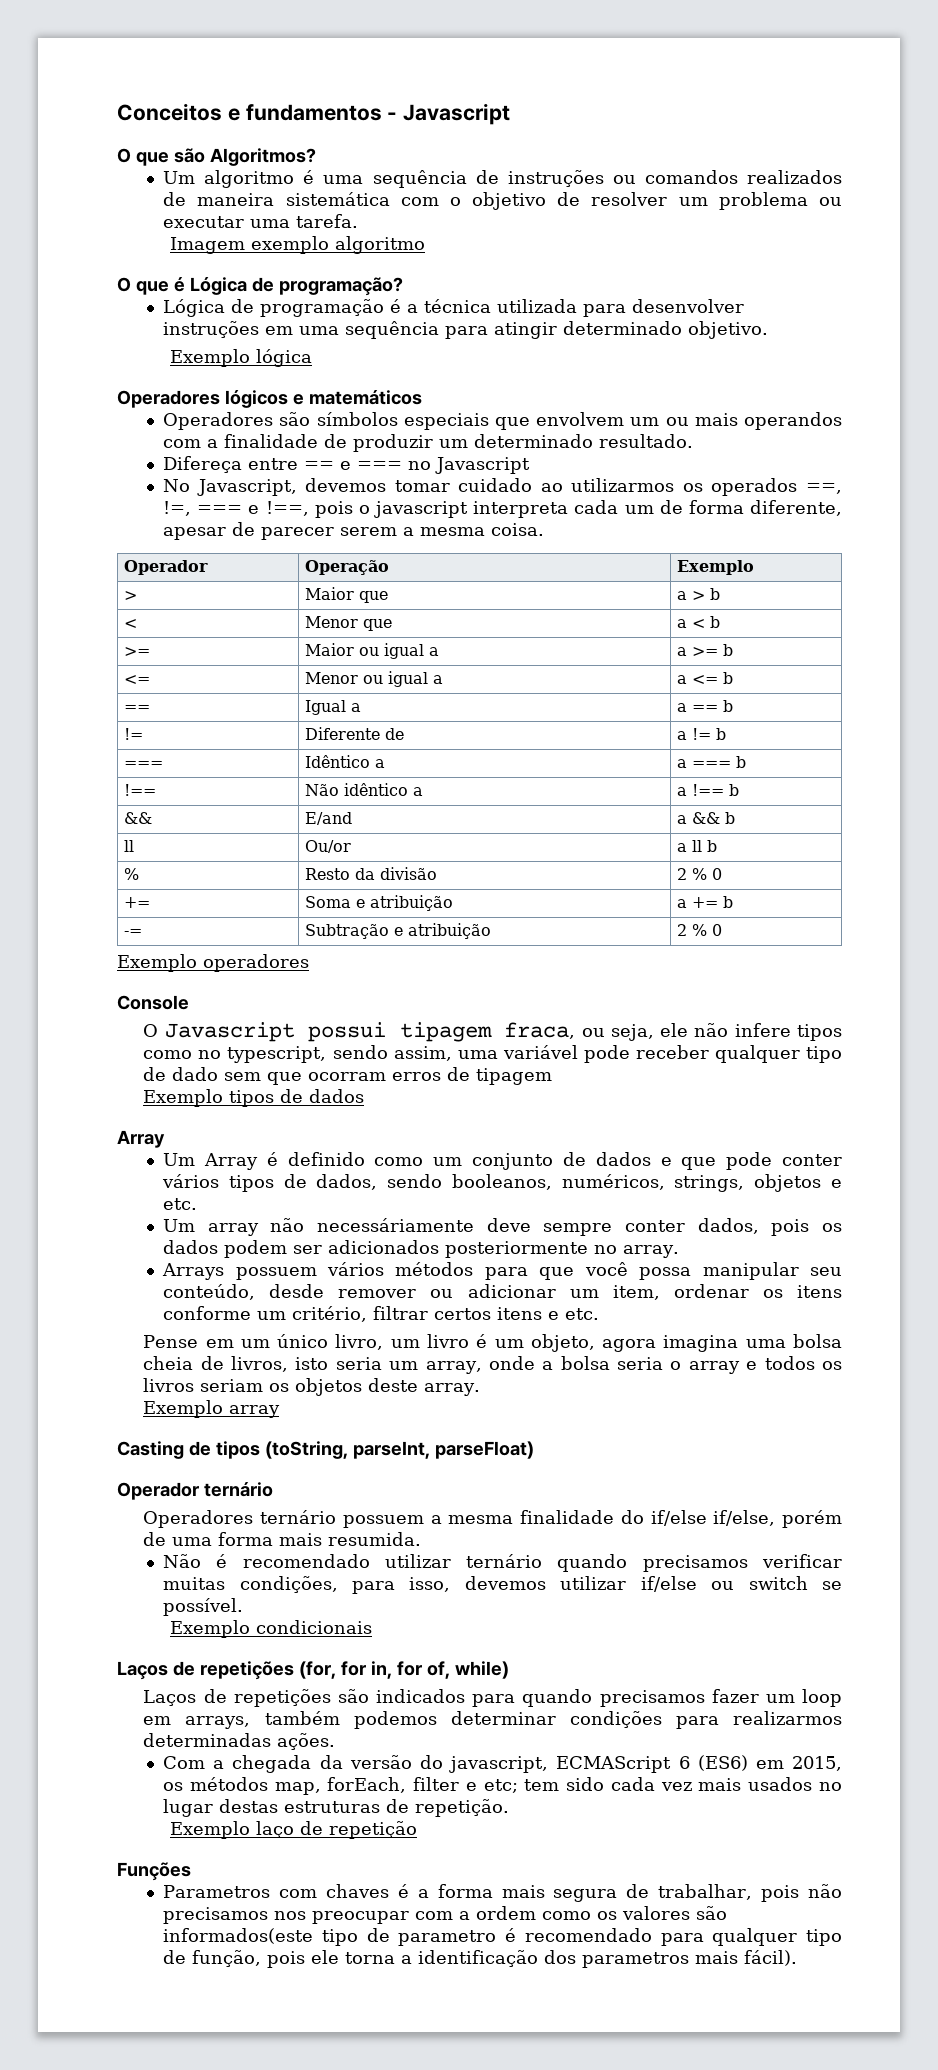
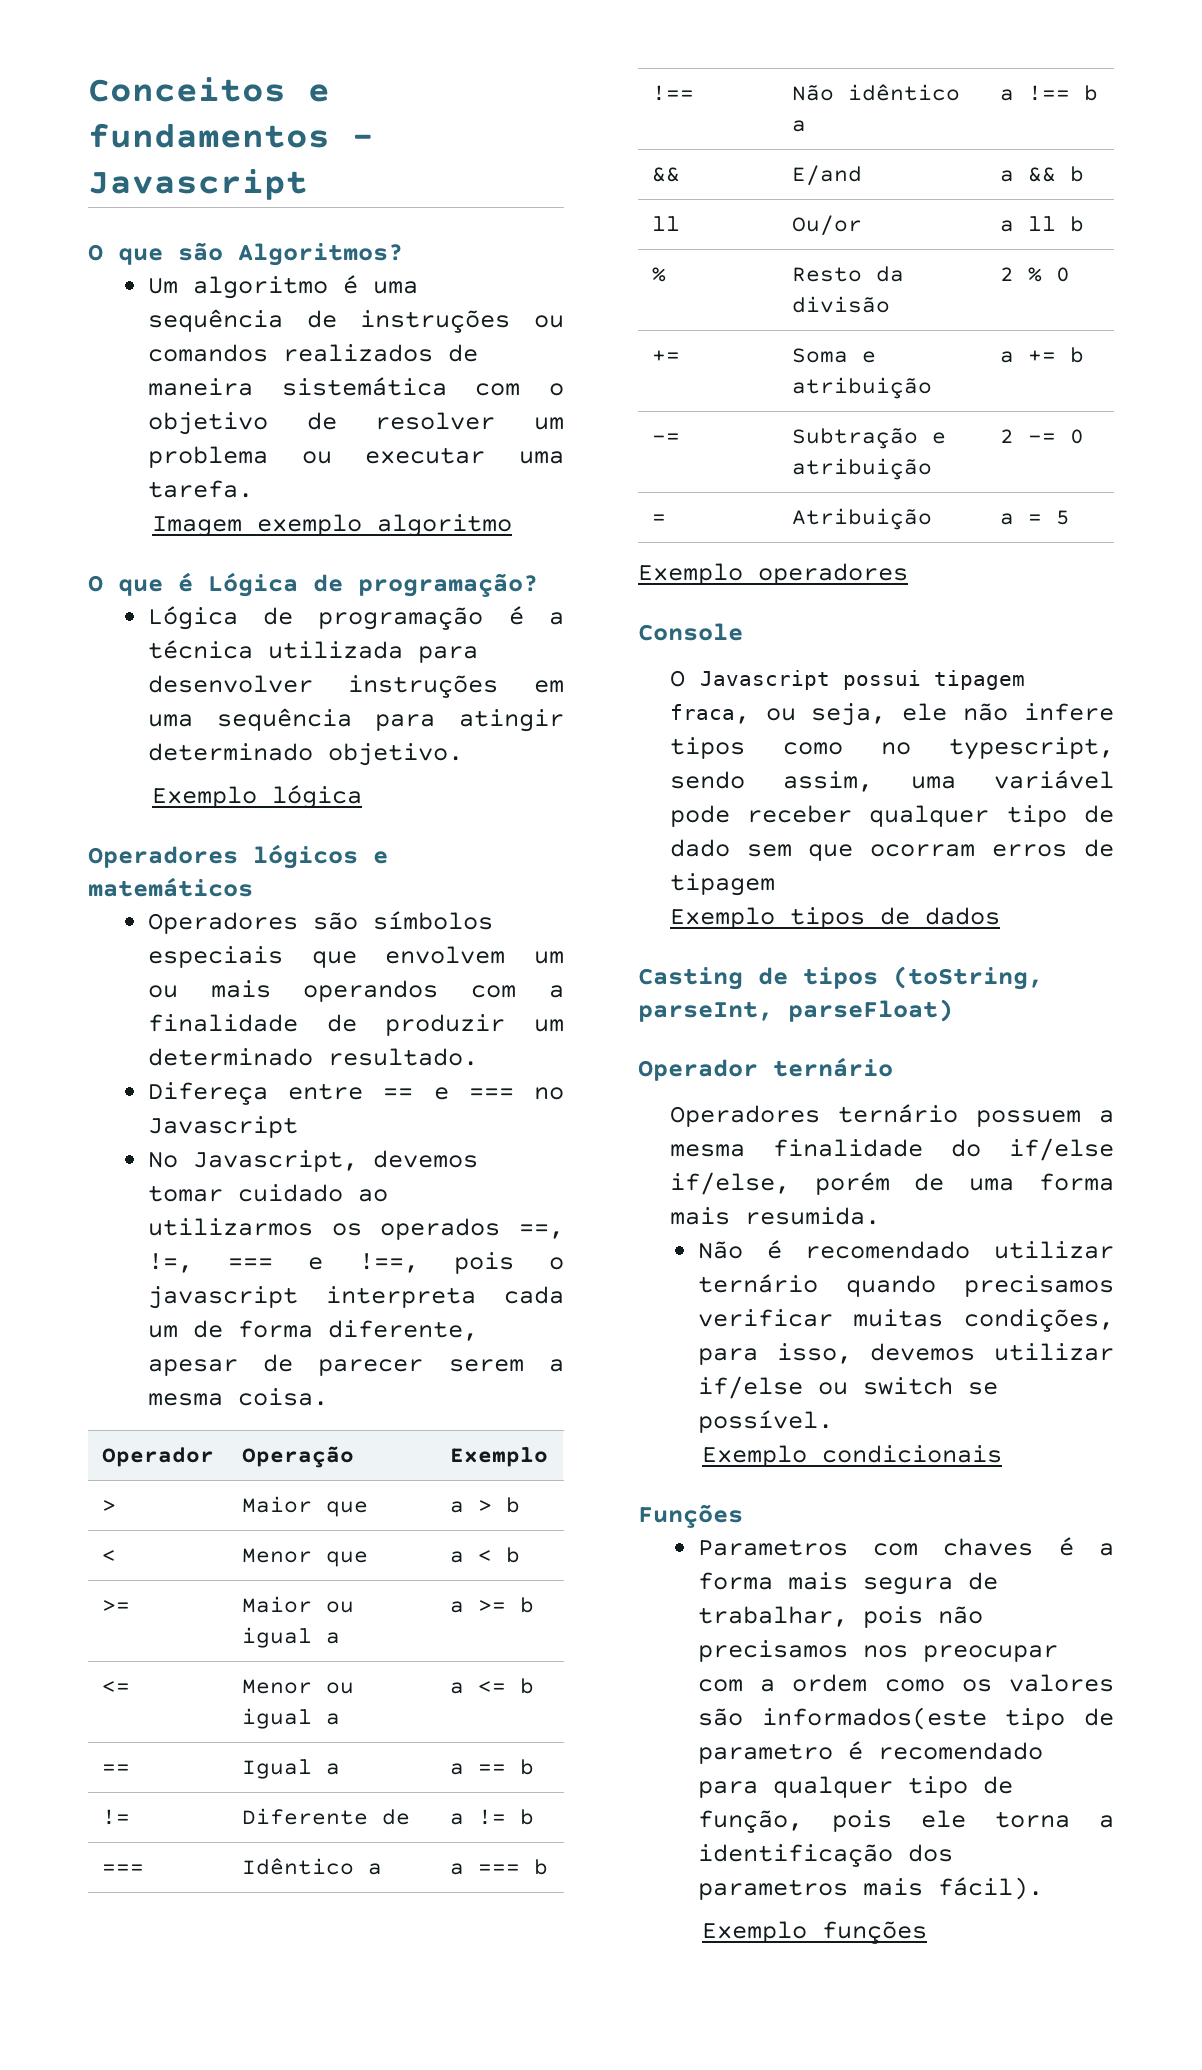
[692,924,723,936] % 0 -> [1027,429,1084,444] [651,514,666,524] [791,508,932,530] [999,510,1070,525] -= 0 // = | Atribuição | a = 5
[117,1130,165,1148] [163,1152,843,1170] [162,1174,842,1192] [163,1198,198,1210] [163,1218,843,1236] [163,1240,680,1258] [162,1262,842,1280] [163,1284,842,1300] [163,1306,600,1322] [143,1334,843,1352] [143,1356,842,1374] [143,1378,481,1396] [143,1400,281,1418] // Array // Um Array é definido como um conjunto de dados e que pode conter vários tipos de dados, sendo booleanos, numéricos, strings, objetos e etc. // Um array não necessáriamente deve sempre conter dados, pois os dados podem ser adicionados posteriormente no array. // Arrays possuem vários métodos para que você possa manipular seu conteúdo, desde remover ou adicionar um item, ordenar os itens conforme um critério, filtrar certos itens e etc. // Pense em um único livro, um livro é um objeto, agora imagina uma bolsa cheia de livros, isto seria um array, onde a bolsa seria o array e todos os livros seriam os objetos deste array. // Exemplo array -> (1000, 916) none
[117,1661,509,1680] [143,1689,843,1707] [143,1711,842,1729] [143,1733,336,1750] [163,1755,842,1773] [163,1777,843,1795] [163,1799,510,1817] [169,1821,417,1839] // Laços de repetições (for, for in, for of, while) // Laços de repetições são indicados para quando precisamos fazer um loop em arrays, também podemos determinar condições para realizarmos determinadas ações. // Com a chegada da versão do javascript, ECMAScript 6 (ES6) em 2015, os métodos map, forEach, filter e etc; tem sido cada vez mais usados no lugar destas estruturas de repetição. // Exemplo laço de repetição -> (1002, 1454) none
(798, 1958) none -> [701,1921,927,1944] // Exemplo funções

